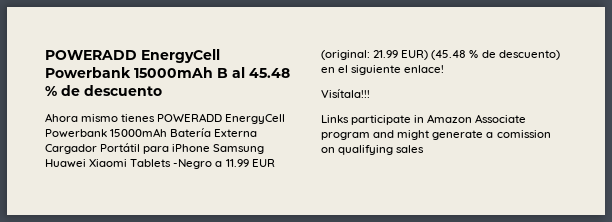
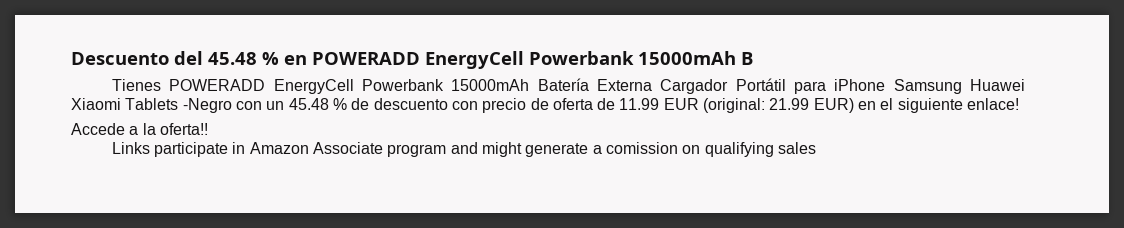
(45, 55) none -> [71,51,307,65] Descuento del 45.48 % en
[232,67,290,78] [45,85,162,96] [45,113,156,122] al 45.48 % de descuento // Ahora mismo tienes -> [111,79,161,91] // Tienes
[215,161,223,167] a -> [235,98,616,113] con un 45.48 % de descuento con precio de oferta de
[431,50,560,60] (45.48 % de descuento) -> (854, 105) none
[321,89,370,98] Visítala!!! -> [71,123,208,135] Accede a la oferta!!

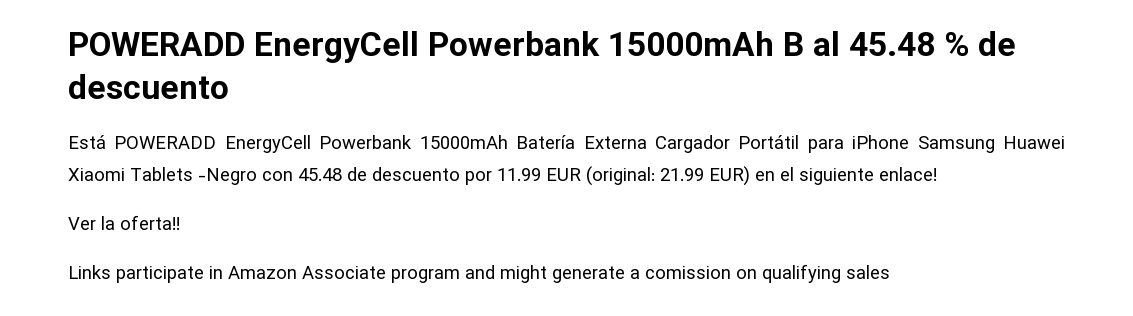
[71,51,307,65] Descuento del 45.48 % en -> (68, 44) none
[111,79,161,91] // Tienes -> [813,31,1017,56] [68,74,229,99] [68,135,106,149] al 45.48 % de descuento // Está
[266,98,616,113] un 45.48 % de descuento con precio de oferta de -> [298,167,492,185] 45.48 de descuento por
[71,123,139,135] Accede a -> [68,217,96,230] Ver

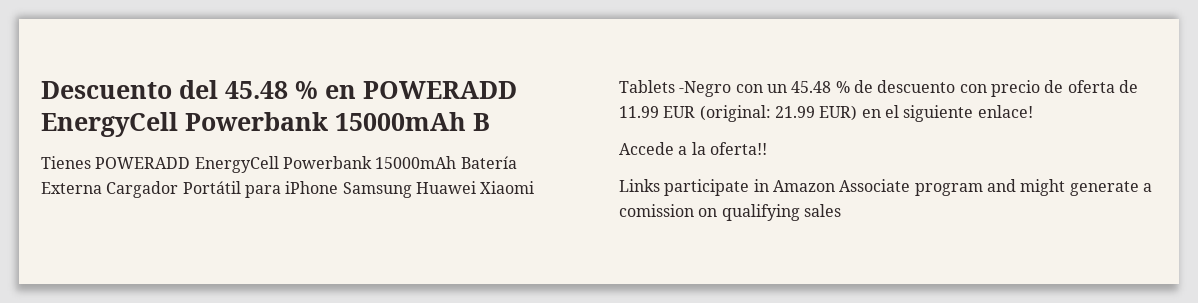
(68, 44) none -> [41,80,356,99] Descuento del 45.48 % en
[813,31,1017,56] [68,74,229,99] [68,135,106,149] al 45.48 % de descuento // Está -> [41,156,91,169] // Tienes
[298,167,492,185] 45.48 de descuento por -> [766,80,1138,97] un 45.48 % de descuento con precio de oferta de
[68,217,96,230] Ver -> [619,142,688,155] Accede a

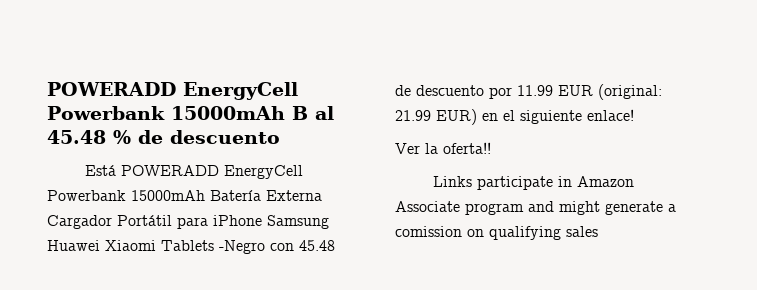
[41,80,356,99] Descuento del 45.48 % en -> (47, 89) none
[41,156,91,169] // Tienes -> [315,106,334,120] [47,130,280,144] [85,165,117,176] al 45.48 % de descuento // Está
[766,80,1138,97] un 45.48 % de descuento con precio de oferta de -> [299,240,335,251] [395,85,512,99] 45.48 de descuento por
[619,142,688,155] Accede a -> [395,143,420,154] Ver

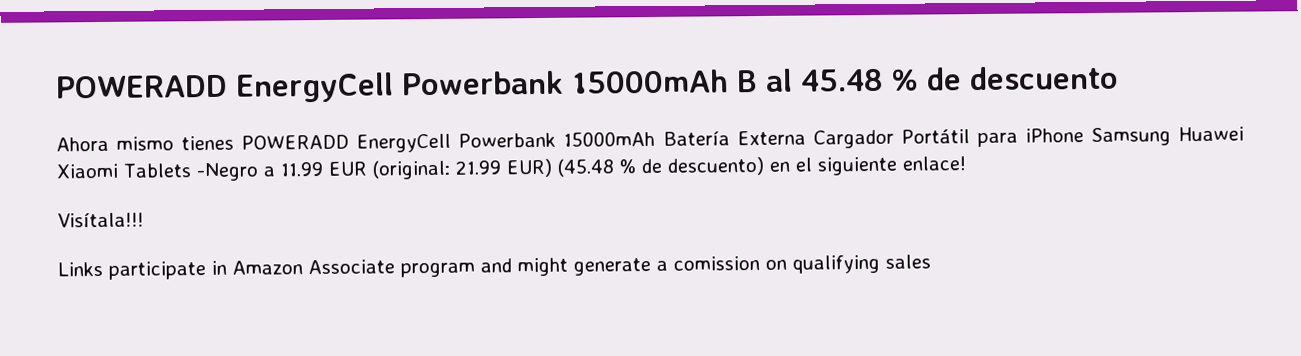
[85,165,117,176] Está -> [56,135,235,152] Ahora mismo tienes
[270,240,335,251] [395,85,512,99] con 45.48 de descuento por -> [262,166,275,177] a
(477, 117) none -> [556,156,764,177] (45.48 % de descuento)
[395,142,491,154] Ver la oferta!! -> [57,211,144,228] Visítala!!!

